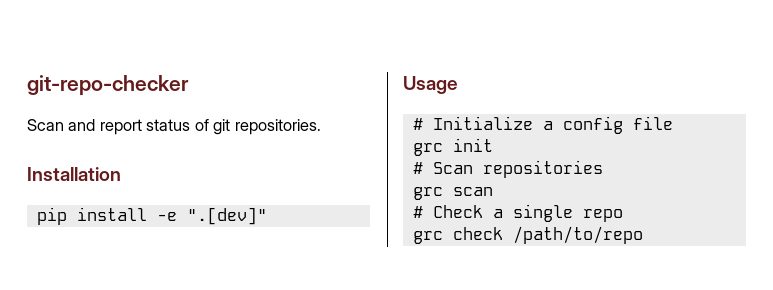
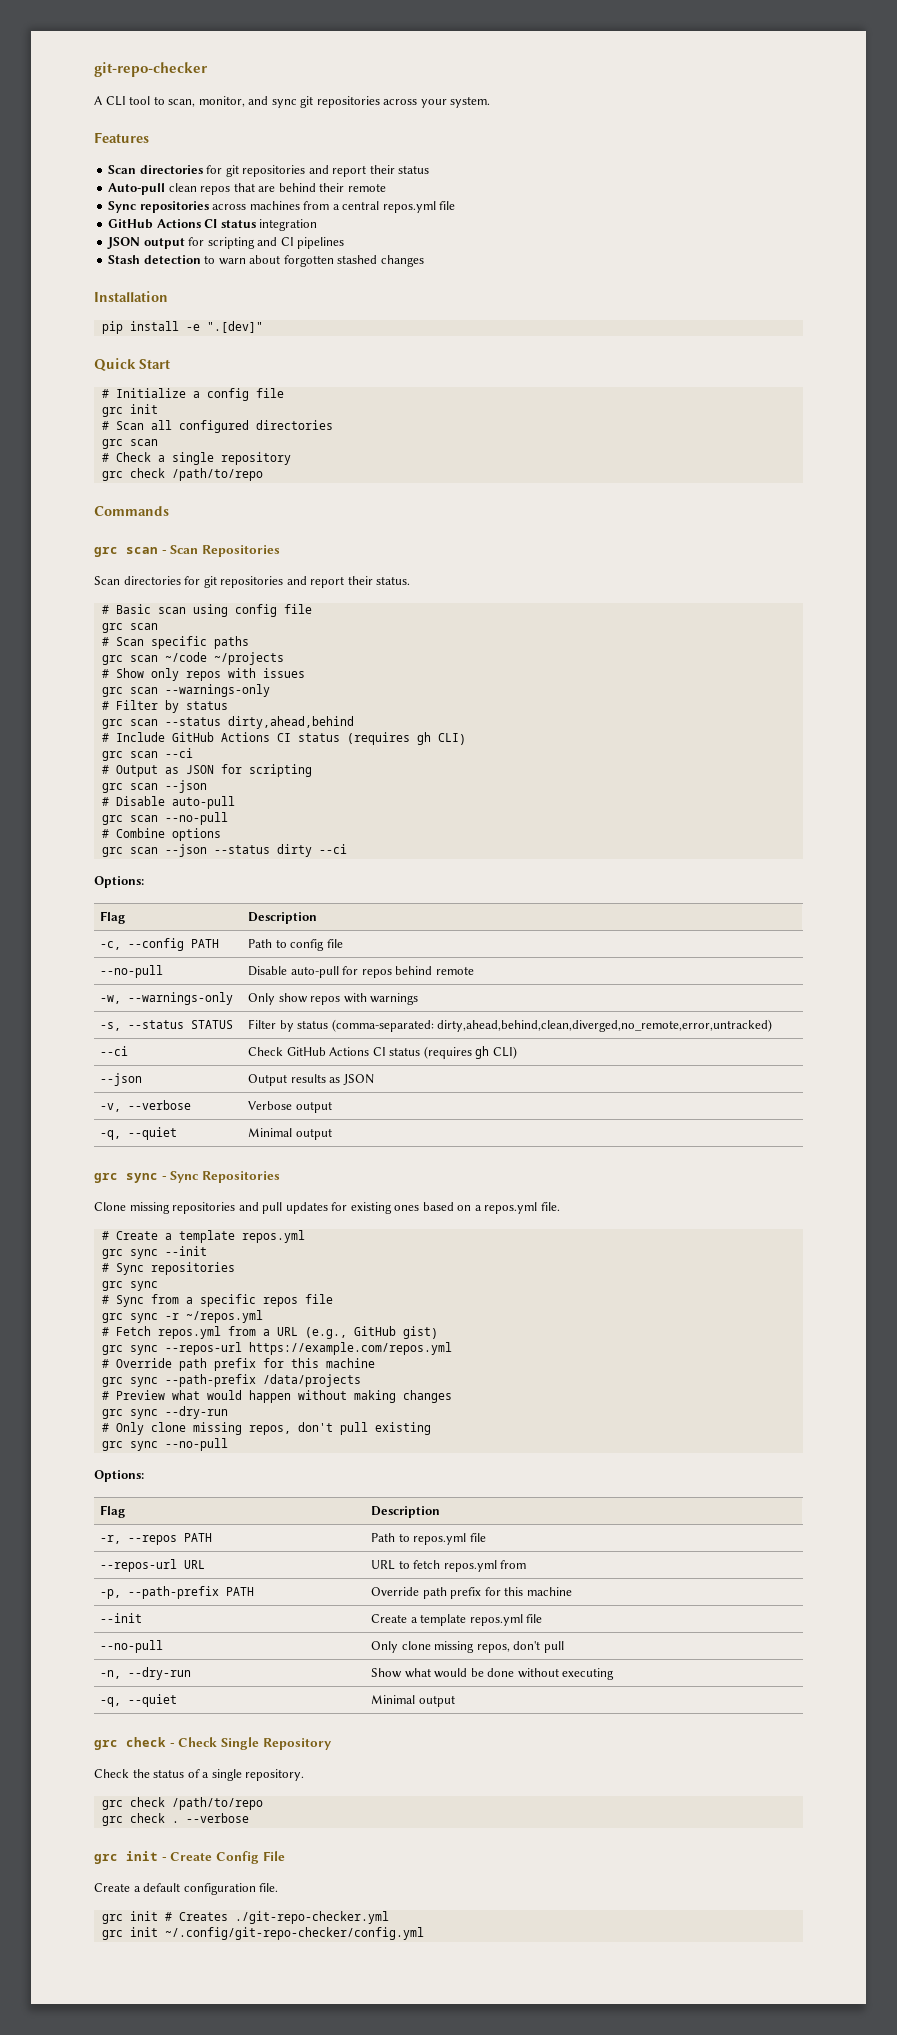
[27,119,321,135] Scan and report status of git repositories. -> [94,96,491,108] [94,132,149,143] [108,165,430,177] [108,183,386,195] [108,201,456,213] [108,219,318,231] [107,237,345,249] [108,255,424,267] A CLI tool to scan, monitor, and sync git repositories across your system. // Features // Scan directories for git repositories and report their status // Auto-pull clean repos that are behind their remote // Sync repositories across machines from a central repos.yml file // GitHub Actions CI status integration // JSON output for scripting and CI pipelines // Stash detection to warn about forgotten stashed changes
[403,76,458,94] Usage -> [94,358,170,371] Quick Start
[482,160,603,178] repositories -> [150,420,333,433] all configured directories
[582,209,623,222] [412,226,643,244] repo // grc check /path/to/repo -> [220,452,291,465] [101,468,263,481] [94,506,169,516] [94,545,280,557] [94,576,411,588] [101,604,312,617] [101,623,158,633] [101,636,249,649] [101,652,284,665] [101,668,305,681] [101,684,270,697] [101,700,228,713] [101,716,354,729] [101,732,466,745] [101,748,193,761] [101,764,312,777] [101,780,207,793] [101,796,235,809] [101,812,228,825] [101,828,221,841] [101,844,347,857] [94,876,144,888] [100,911,126,924] [248,912,318,924] [100,938,220,951] [248,939,343,951] [100,965,164,978] [248,966,474,978] [100,992,234,1005] [248,993,419,1005] [100,1020,234,1031] [248,1019,773,1032] [100,1046,129,1056] [248,1046,517,1059] [100,1073,143,1086] [248,1074,374,1086] [100,1100,192,1112] [248,1101,332,1113] [100,1127,178,1140] [248,1128,332,1140] [94,1171,280,1183] [94,1202,560,1214] [101,1230,305,1243] [101,1246,207,1259] [101,1262,235,1275] [101,1281,158,1291] [101,1294,333,1307] [101,1310,263,1323] [101,1326,438,1339] [101,1342,452,1355] [101,1358,375,1371] [101,1374,361,1387] [101,1390,452,1403] [101,1406,228,1419] [101,1422,431,1435] [101,1438,228,1451] [94,1470,144,1482] [100,1505,126,1518] [371,1506,441,1518] [100,1533,213,1545] [371,1533,486,1545] [100,1559,206,1572] [371,1560,527,1572] [100,1586,255,1599] [371,1587,572,1599] [100,1613,143,1623] [371,1614,543,1626] [100,1640,164,1653] [371,1641,564,1653] [100,1667,192,1680] [371,1668,615,1680] [100,1694,178,1707] [371,1695,455,1707] [94,1737,331,1750] [94,1769,305,1781] [101,1797,263,1810] [101,1813,249,1826] [94,1851,285,1864] [94,1883,279,1895] [101,1911,389,1924] [101,1927,424,1940] repository // grc check /path/to/repo // Commands // grc scan - Scan Repositories // Scan directories for git repositories and report their status. // # Basic scan using config file // grc scan // # Scan specific paths // grc scan ~/code ~/projects // # Show only repos with issues // grc scan --warnings-only // # Filter by status // grc scan --status dirty,ahead,behind // # Include GitHub Actions CI status (requires gh CLI) // grc scan --ci // # Output as JSON for scripting // grc scan --json // # Disable auto-pull // grc scan --no-pull // # Combine options // grc scan --json --status dirty --ci // Options: // Flag | Description // -c, --config PATH | Path to config file // --no-pull | Disable auto-pull for repos behind remote // -w, --warnings-only | Only show repos with warnings // -s, --status STATUS | Filter by status (comma-separated: dirty,ahead,behind,clean,diverged,no_remote,error,untracked) // --ci | Check GitHub Actions CI status (requires gh CLI) // --json | Output results as JSON // -v, --verbose | Verbose output // -q, --quiet | Minimal output // grc sync - Sync Repositories // Clone missing repositories and pull updates for existing ones based on a repos.yml file. // # Create a template repos.yml // grc sync --init // # Sync repositories // grc sync // # Sync from a specific repos file // grc sync -r ~/repos.yml // # Fetch repos.yml from a URL (e.g., GitHub gist) // grc sync --repos-url https://example.com/repos.yml // # Override path prefix for this machine // grc sync --path-prefix /data/projects // # Preview what would happen without making changes // grc sync --dry-run // # Only clone missing repos, don't pull existing // grc sync --no-pull // Options: // Flag | Description // -r, --repos PATH | Path to repos.yml file // --repos-url URL | URL to fetch repos.yml from // -p, --path-prefix PATH | Override path prefix for this machine // --init | Create a template repos.yml file // --no-pull | Only clone missing repos, don't pull // -n, --dry-run | Show what would be done without executing // -q, --quiet | Minimal output // grc check - Check Single Repository // Check the status of a single repository. // grc check /path/to/repo // grc check . --verbose // grc init - Create Config File // Create a default configuration file. // grc init # Creates ./git-repo-checker.yml // grc init ~/.config/git-repo-checker/config.yml

